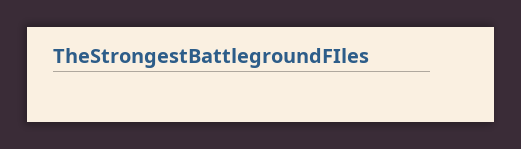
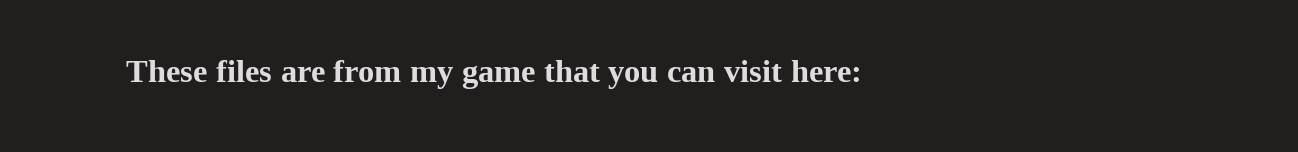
[53,48,369,68] TheStrongestBattlegroundFIles -> [126,60,862,89] These files are from my game that you can visit here:

